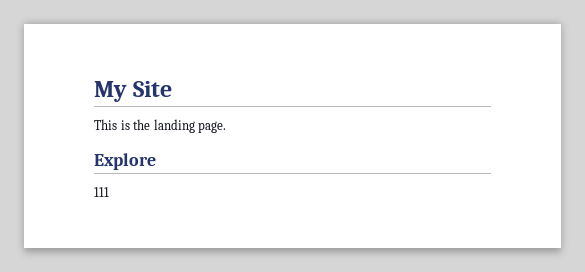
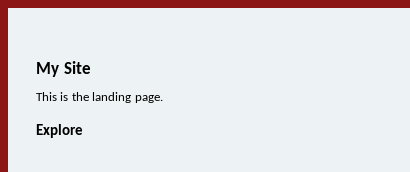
[94,187,109,197] // 111 -> (83, 131) none

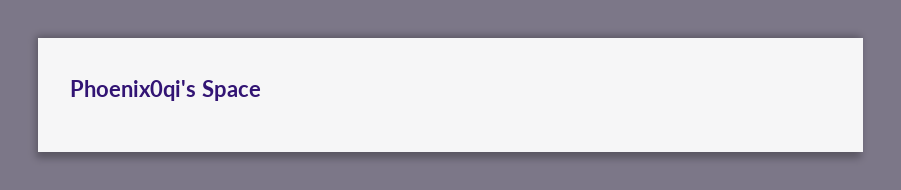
[36,61,91,77] [36,92,163,103] [36,124,83,138] My Site // This is the landing page. // Explore -> [70,80,261,101] Phoenix0qi's Space

